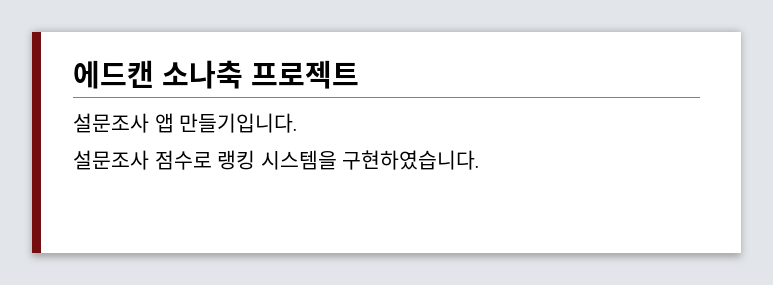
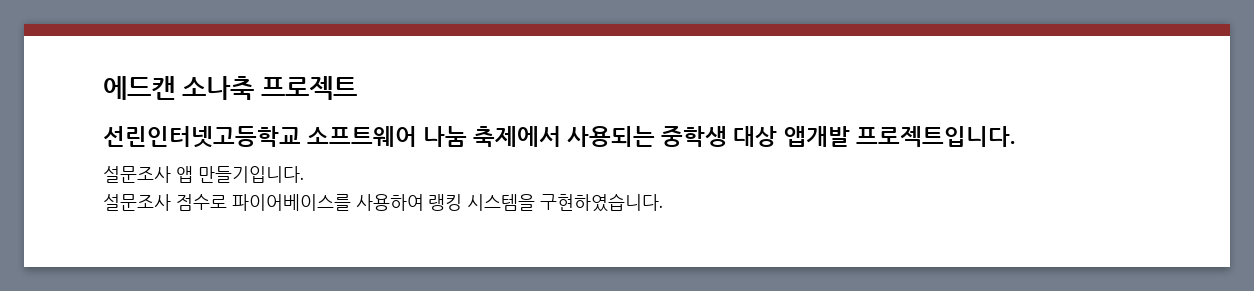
(359, 74) none -> [103,126,1015,148] // 선린인터넷고등학교 소프트웨어 나눔 축제에서 사용되는 중학생 대상 앱개발 프로젝트입니다.
(212, 160) none -> [231,194,424,211] 파이어베이스를 사용하여

